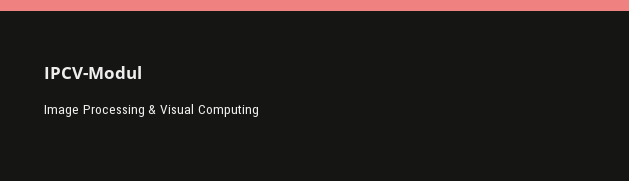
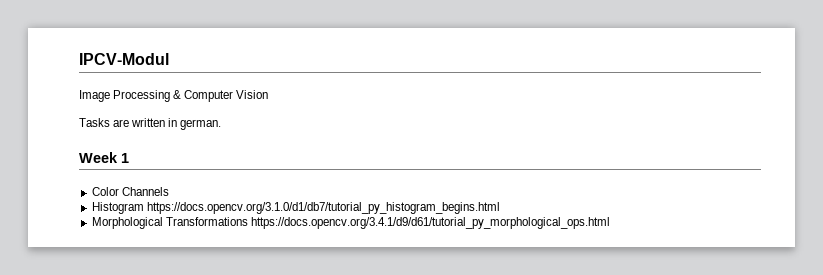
[159,104,259,117] Visual Computing -> [184,90,269,102] [79,118,222,130] [79,152,129,163] [91,187,169,196] [91,202,500,214] [91,217,610,229] Computer Vision // Tasks are written in german. // Week 1 // Color Channels // Histogram https://docs.opencv.org/3.1.0/d1/db7/tutorial_py_histogram_begins.html // Morphological Transformations https://docs.opencv.org/3.4.1/d9/d61/tutorial_py_morphological_ops.html

